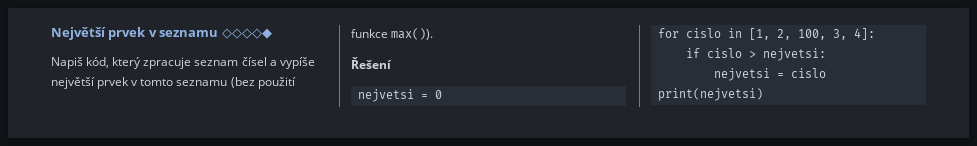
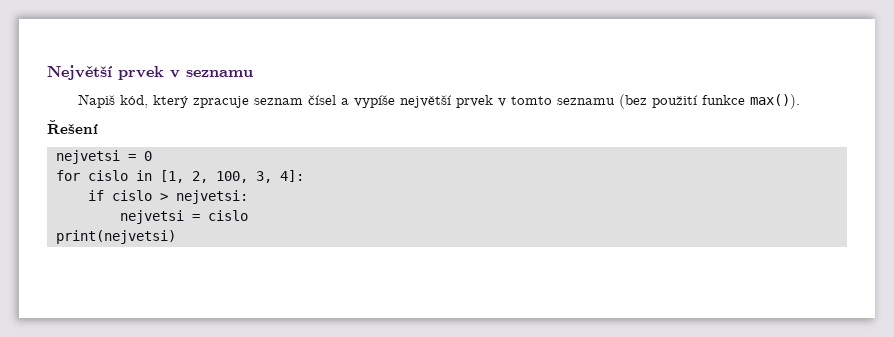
[221,28,272,39] ◇◇◇◇◆ -> (253, 73) none

